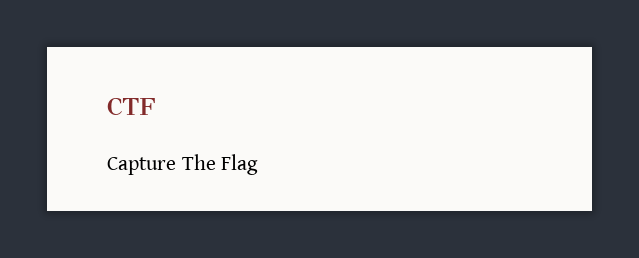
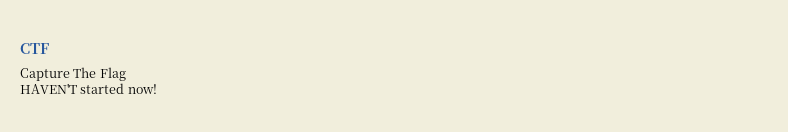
(259, 164) none -> [20,83,157,94] // HAVEN'T started now!

